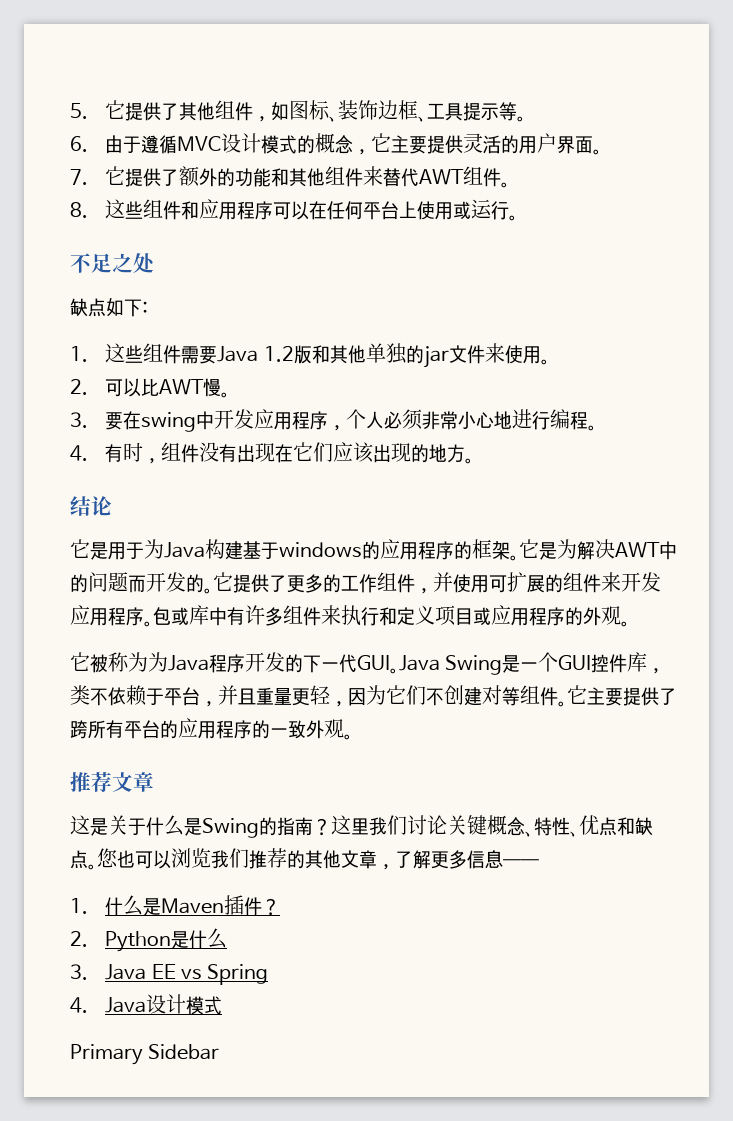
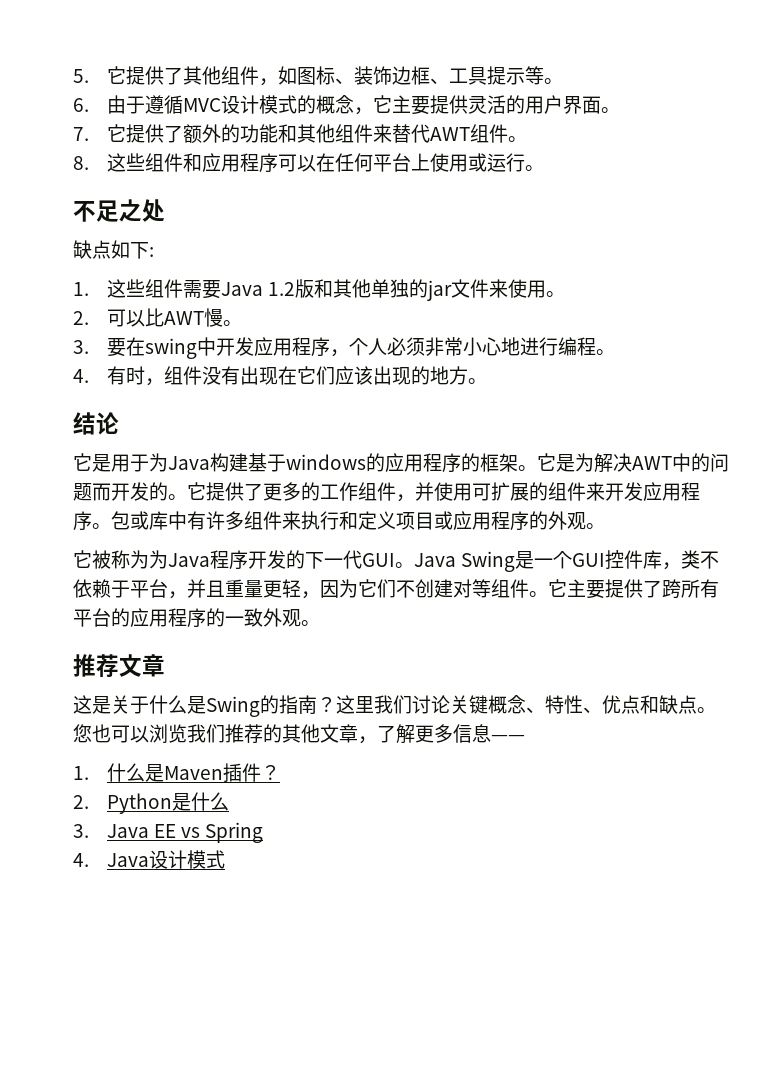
[70,1044,220,1065] // Primary Sidebar -> (226, 859) none

